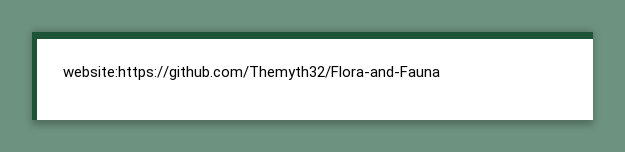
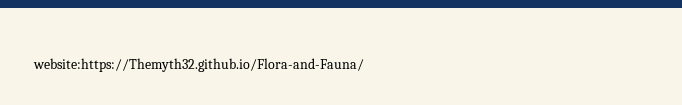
[63,66,440,80] website:https://github.com/Themyth32/Flora-and-Fauna -> [33,58,364,72] website:https://Themyth32.github.io/Flora-and-Fauna/

